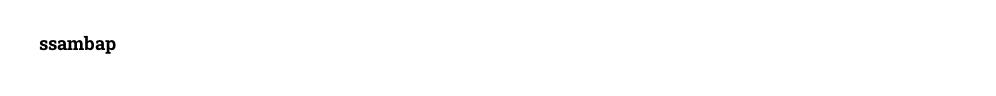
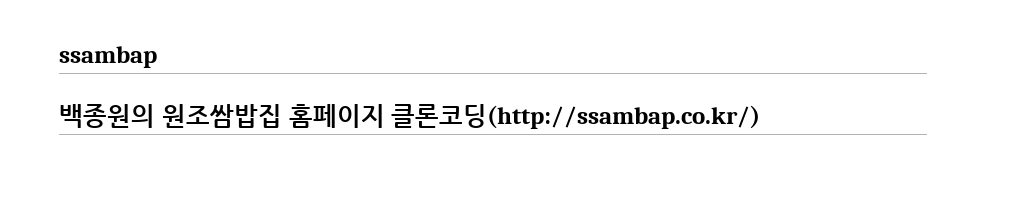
(116, 44) none -> [59,104,761,129] // 백종원의 원조쌈밥집 홈페이지 클론코딩(http://ssambap.co.kr/)

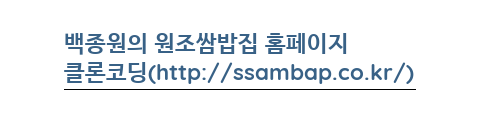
[59,46,157,68] ssambap // -> (64, 44) none

